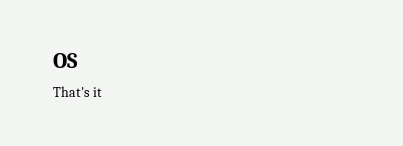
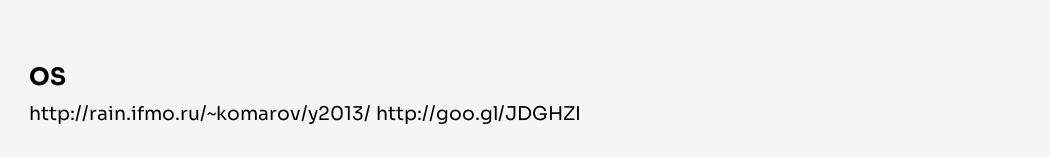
[53,86,102,97] That's it -> [29,105,582,124] http://rain.ifmo.ru/~komarov/y2013/ http://goo.gl/JDGHZI

